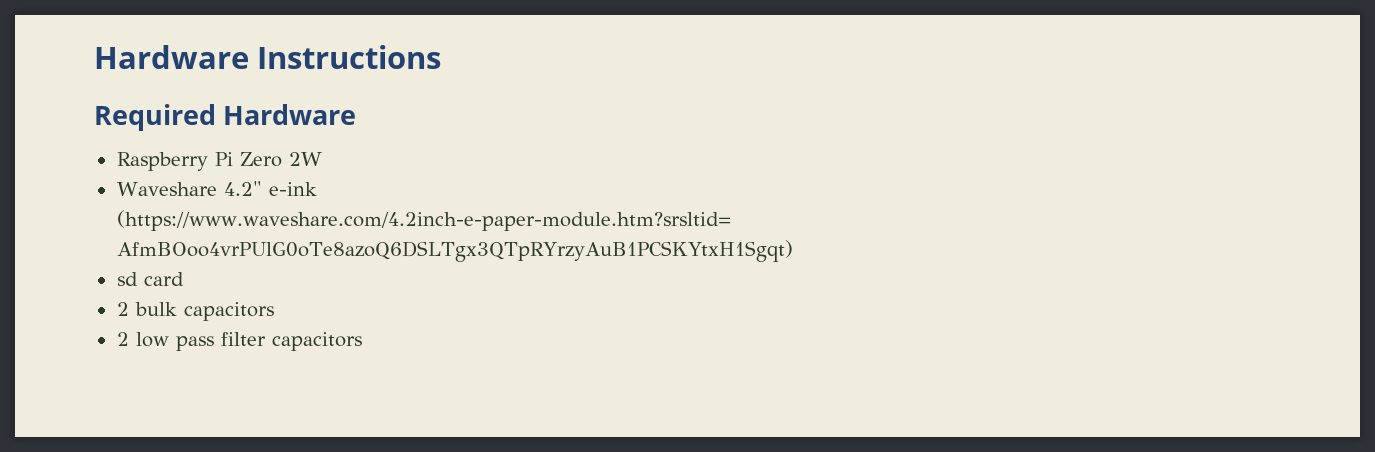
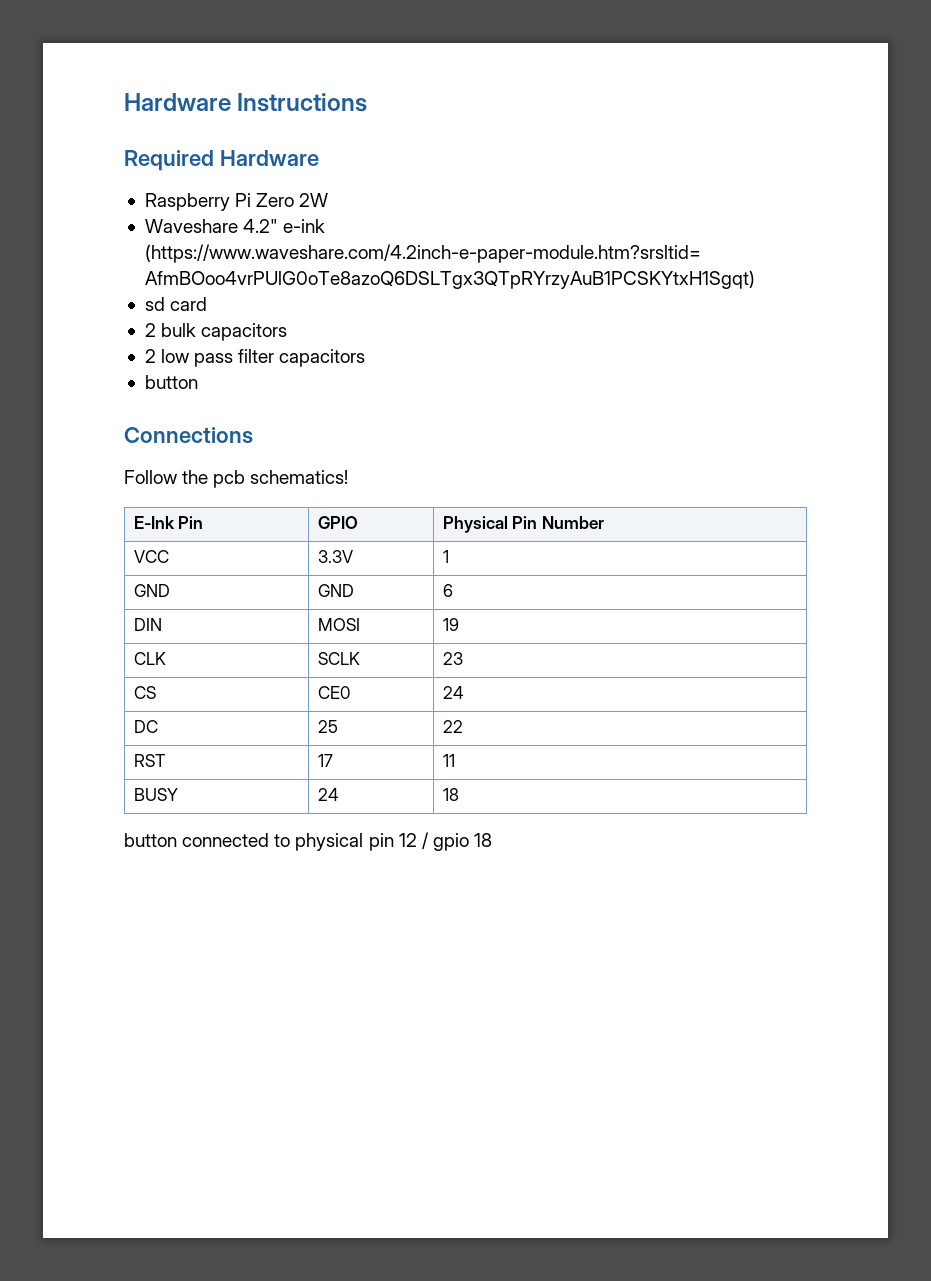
(362, 341) none -> [144,375,198,389] [124,427,253,444] [124,470,349,488] [133,516,204,529] [317,516,358,529] [442,516,604,533] [133,550,169,563] [317,550,353,563] [442,550,449,563] [133,584,170,597] [317,584,354,597] [442,584,453,597] [133,618,162,631] [317,618,360,631] [442,618,459,631] [133,652,166,665] [317,652,360,665] [442,652,463,665] [133,686,156,699] [317,686,350,699] [442,686,464,699] [133,720,158,733] [317,720,338,733] [442,720,463,733] [133,754,165,767] [317,754,333,767] [442,754,455,767] [133,788,178,801] [317,788,339,801] [442,788,459,801] [124,832,493,851] // button // Connections // Follow the pcb schematics! // E-Ink Pin | GPIO | Physical Pin Number // VCC | 3.3V | 1 // GND | GND | 6 // DIN | MOSI | 19 // CLK | SCLK | 23 // CS | CE0 | 24 // DC | 25 | 22 // RST | 17 | 11 // BUSY | 24 | 18 // button connected to physical pin 12 / gpio 18

